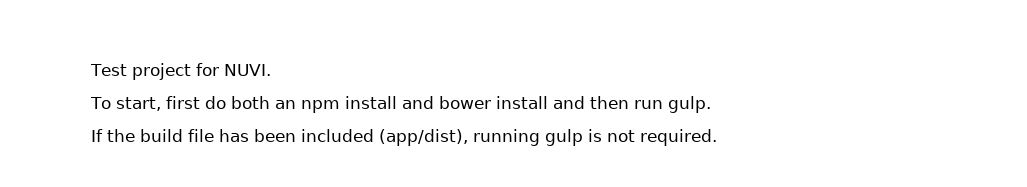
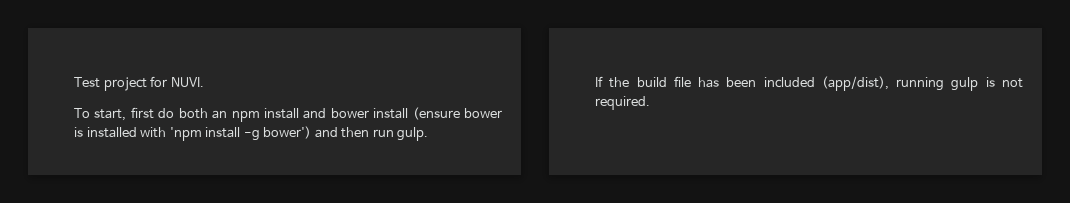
(548, 102) none -> [412,107,502,120] [74,126,312,141] (ensure bower is installed with 'npm install -g bower')

